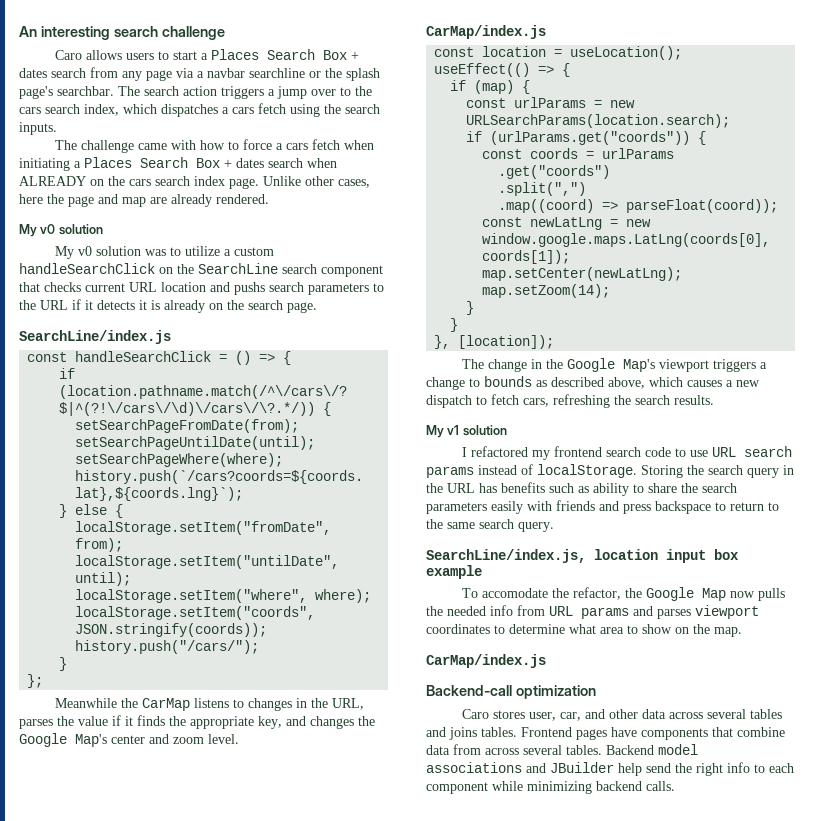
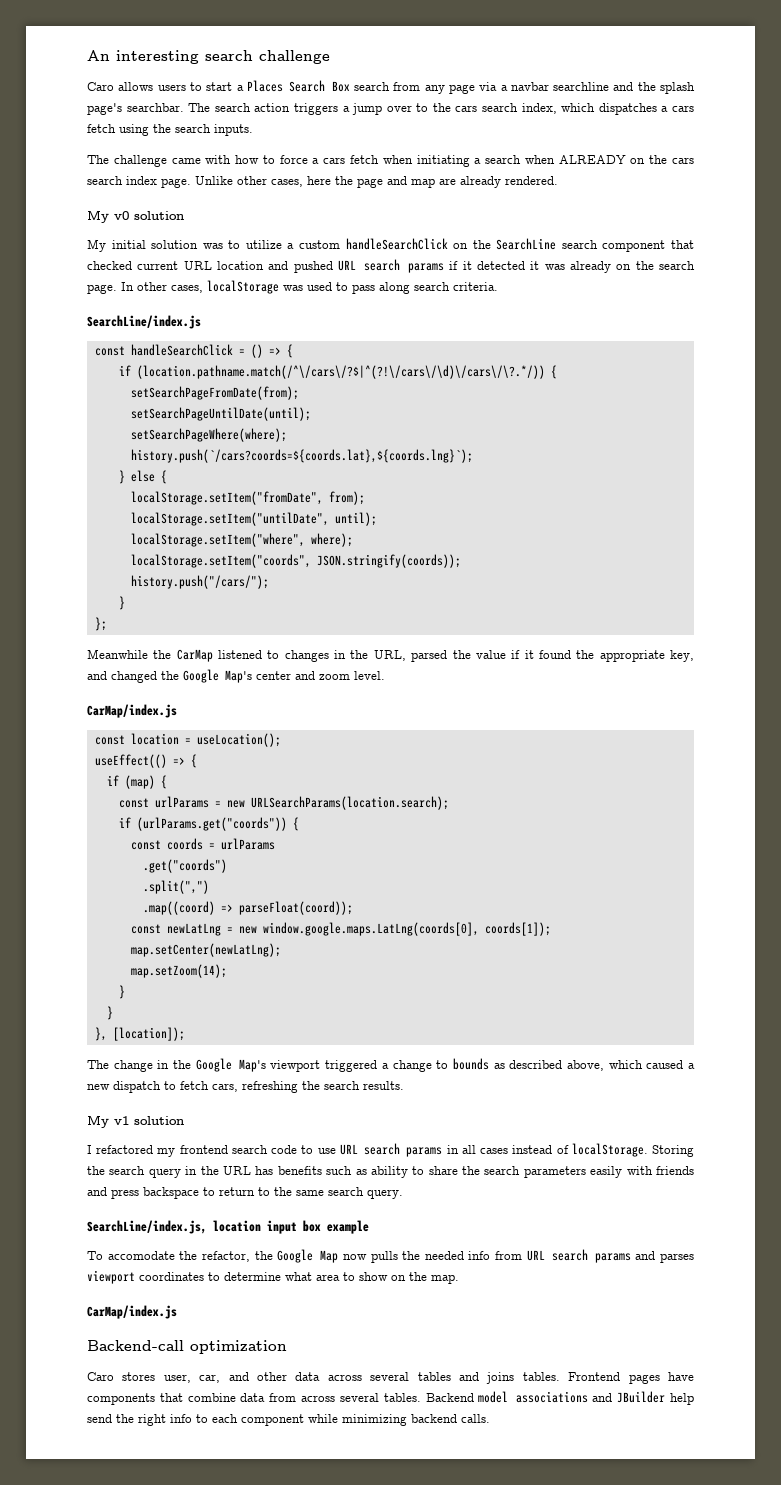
[350,51,359,60] [19,68,47,78] + dates -> (350, 86) none
[309,71,321,78] or -> [613,82,634,91] and
[84,157,264,168] Places Search Box + dates -> (482, 161) none
[77,246,92,256] v0 -> [111,240,146,249] initial
[44,282,81,292] checks -> [87,261,132,270] checked
[234,282,384,295] [19,299,160,310] pushs search parameters to the URL if it detects it is -> [293,259,565,273] pushed URL search params if it detected it was
(317, 307) none -> [121,280,498,294] In other cases, localStorage was used to pass along search criteria.
[193,698,229,708] listens -> [218,650,263,659] listened
[19,719,53,729] parses -> [411,650,448,662] parsed
[137,715,165,726] finds -> [538,650,571,659] found
[310,716,354,729] changes -> [111,671,157,683] changed
[712,359,756,372] triggers -> [325,1060,378,1072] triggered
[687,380,722,387] causes -> [646,1060,684,1069] caused
(474, 472) none -> [446,1145,509,1154] in all cases
(573, 611) none -> [551,1249,588,1261] search

